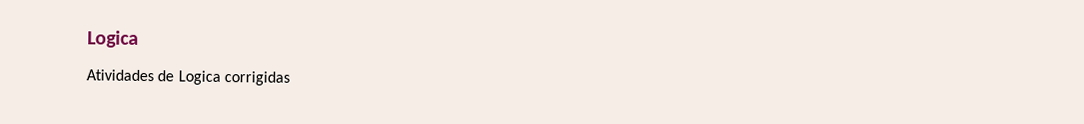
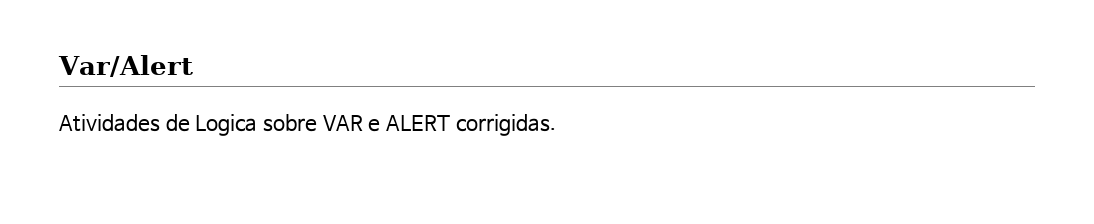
[87,30,139,48] Logica -> [58,55,193,77] Var/Alert
[223,71,290,86] corrigidas -> [263,114,556,136] sobre VAR e ALERT corrigidas.

